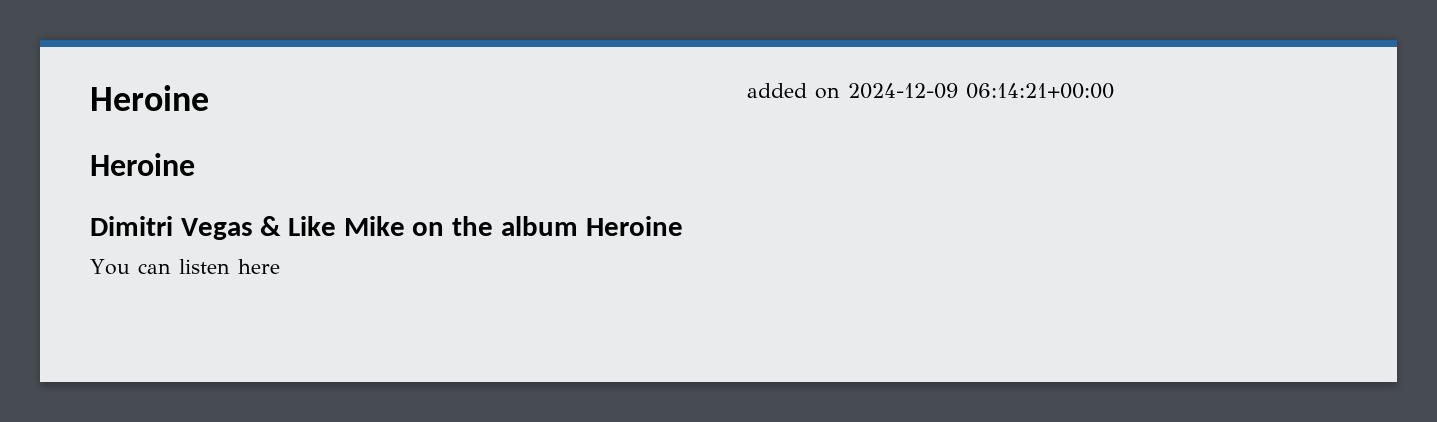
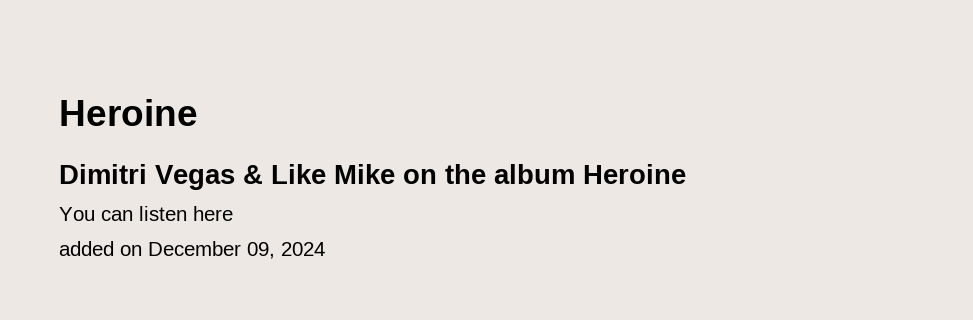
[90,85,209,111] [90,153,195,176] Heroine // Heroine -> [59,99,198,126] Heroine
[848,83,1114,99] 2024-12-09 06:14:21+00:00 -> [148,241,325,259] December 09, 2024

